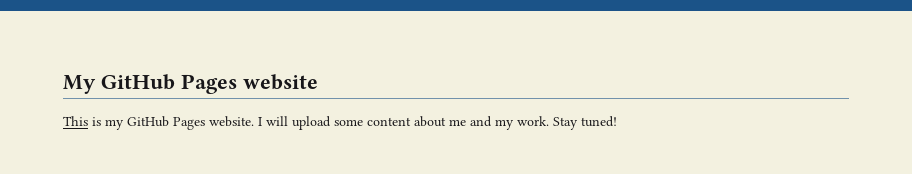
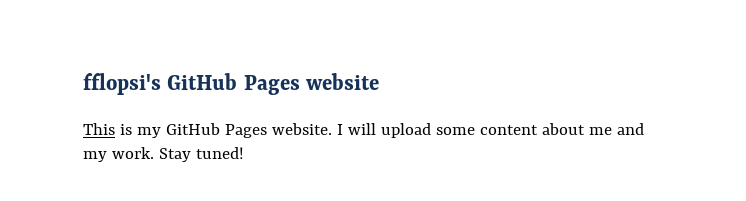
[63,75,96,94] My -> [83,73,161,95] fflopsi's

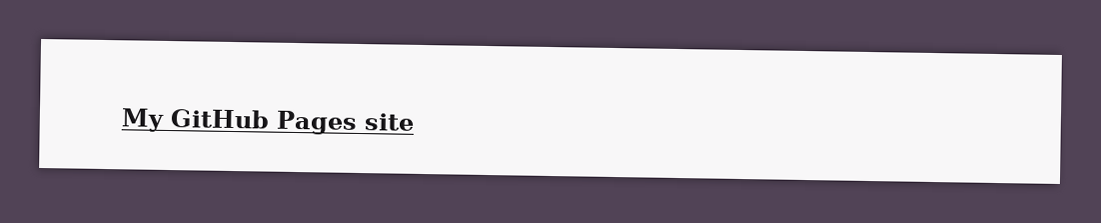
[83,73,380,95] [83,123,644,138] [83,147,244,162] fflopsi's GitHub Pages website // This is my GitHub Pages website. I will upload some content about me and my work. Stay tuned! -> [121,108,414,135] My GitHub Pages site

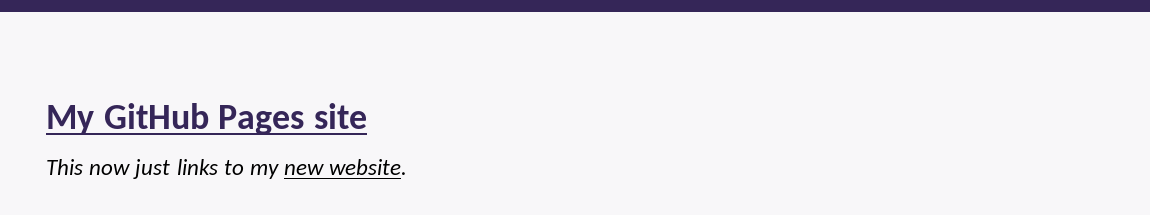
(414, 122) none -> [46,159,408,179] // This now just links to my new website.

